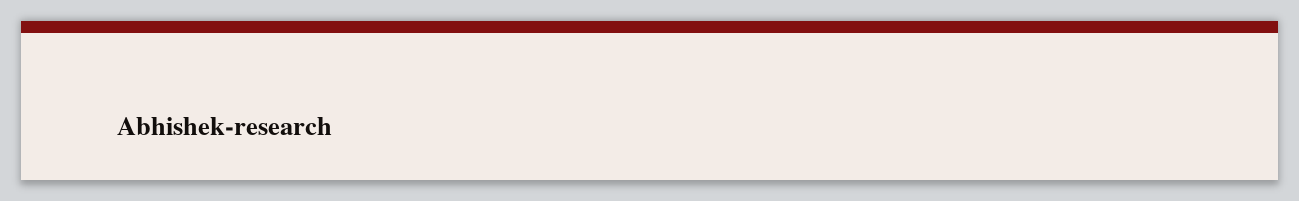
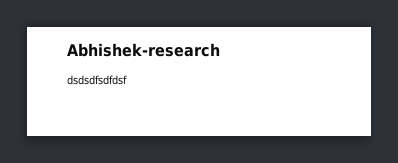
(332, 126) none -> [67,75,127,85] // dsdsdfsdfdsf

